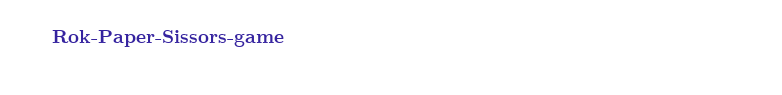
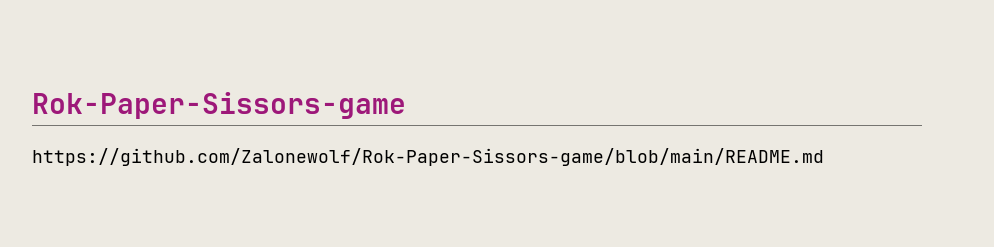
(284, 38) none -> [32,148,824,166] // https://github.com/Zalonewolf/Rok-Paper-Sissors-game/blob/main/README.md

